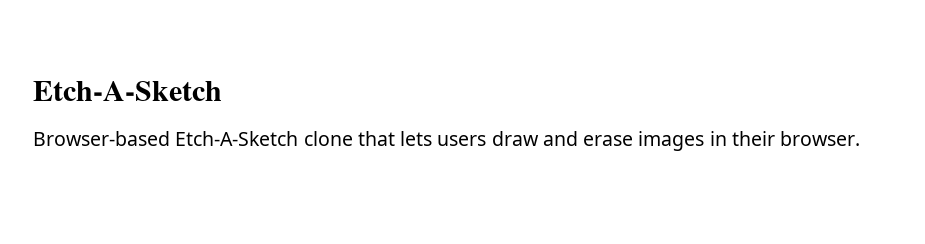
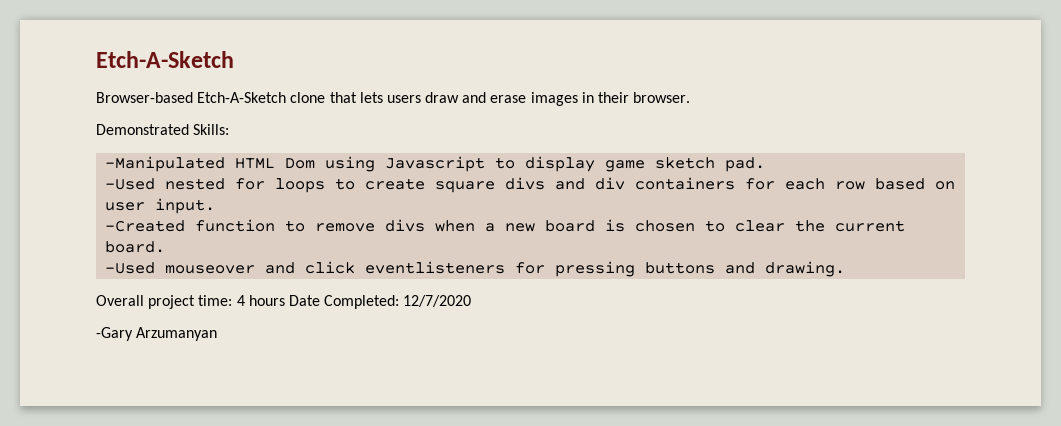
(861, 138) none -> [96,124,230,135] [105,156,766,172] [105,177,956,193] [105,198,216,214] [105,219,906,232] [105,241,166,253] [105,261,846,277] [96,295,472,309] [96,327,218,341] // Demonstrated Skills: // -Manipulated HTML Dom using Javascript to display game sketch pad. // -Used nested for loops to create square divs and div containers for each row based on user input. // -Created function to remove divs when a new board is chosen to clear the current board. // -Used mouseover and click eventlisteners for pressing buttons and drawing. // Overall project time: 4 hours Date Completed: 12/7/2020 // -Gary Arzumanyan

